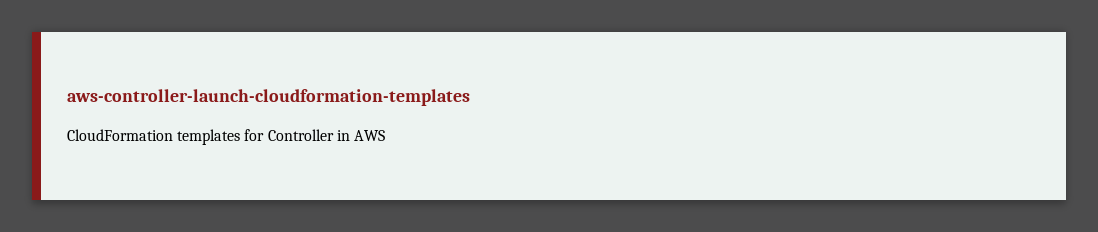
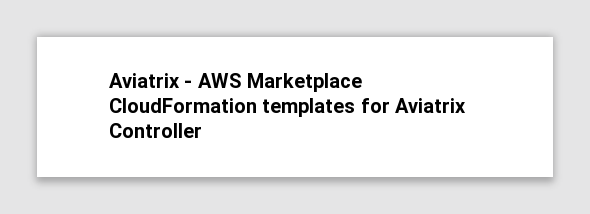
[67,89,470,106] [67,129,385,145] aws-controller-launch-cloudformation-templates // CloudFormation templates for Controller in AWS -> [109,73,363,92] [109,98,467,117] [109,123,202,138] Aviatrix - AWS Marketplace CloudFormation templates for Aviatrix Controller

